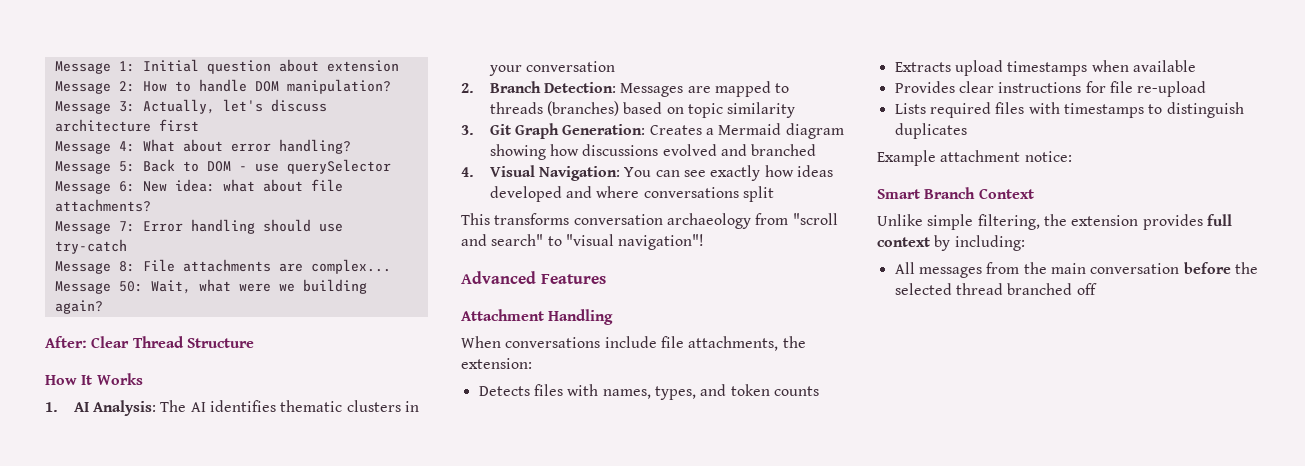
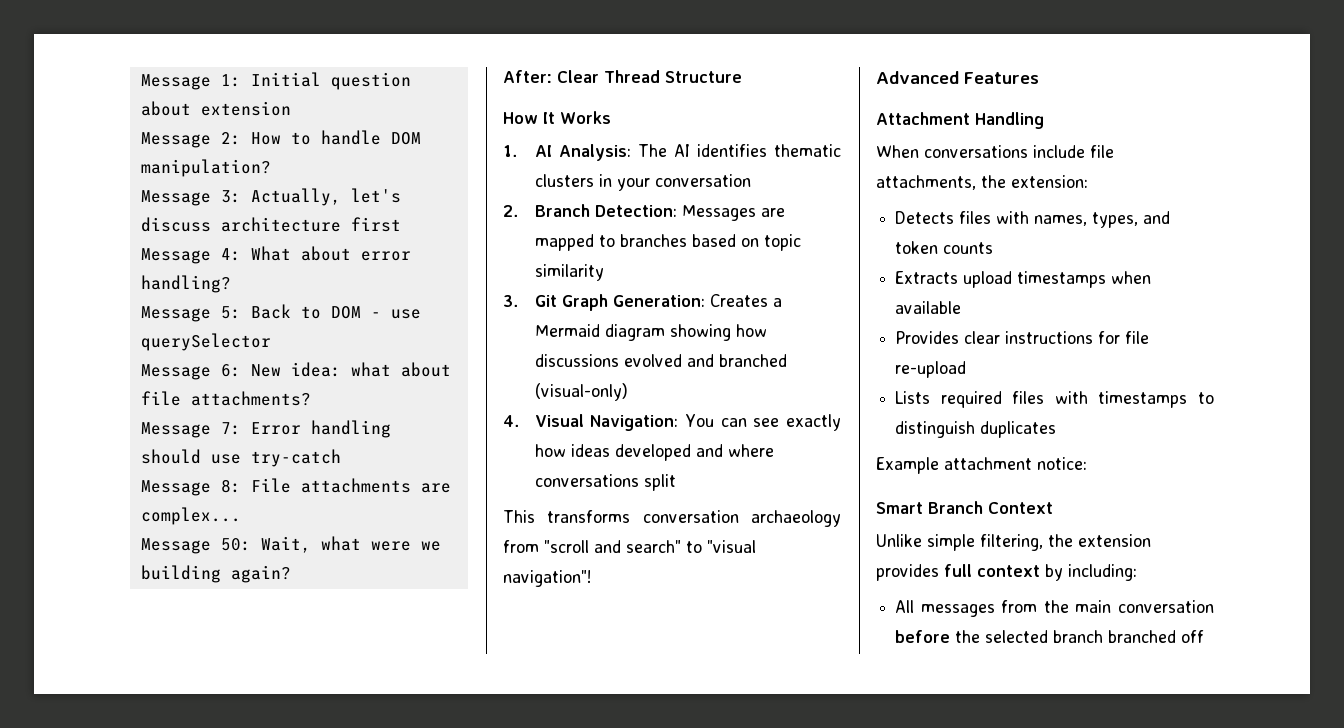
[489,101,620,116] threads (branches) -> [619,234,687,247] branches
(817, 150) none -> [534,383,628,401] (visual-only)
[955,283,1003,295] thread -> [1053,630,1104,643] branch

